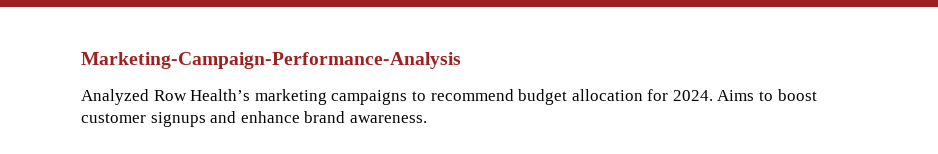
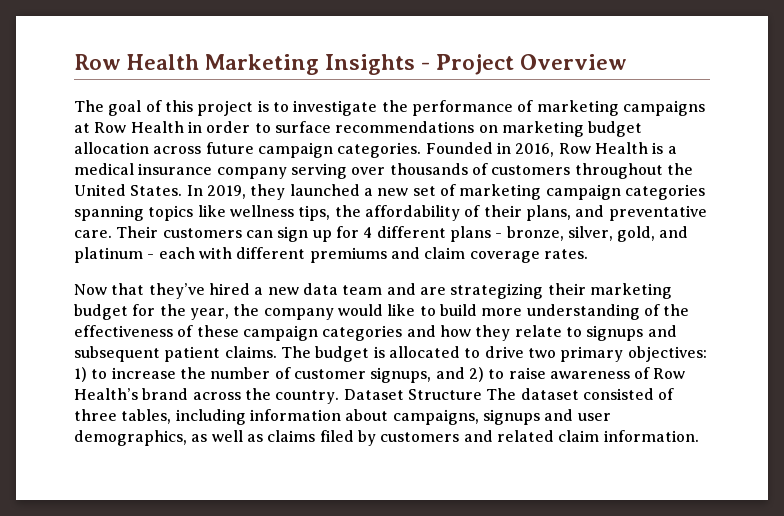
[81,52,461,69] [81,89,817,105] [81,111,427,127] Marketing-Campaign-Performance-Analysis // Analyzed Row Health’s marketing campaigns to recommend budget allocation for 2024. Aims to boost customer signups and enhance brand awareness. -> [74,54,628,75] [74,100,705,116] [74,121,643,137] [74,142,677,158] [74,163,693,179] [74,184,705,200] [74,205,707,221] [74,226,689,242] [74,247,588,263] [74,283,672,299] [74,304,690,320] [74,325,677,341] [74,346,707,362] [74,367,686,383] [74,388,675,404] [74,409,611,425] [74,430,699,446] Row Health Marketing Insights - Project Overview // The goal of this project is to investigate the performance of marketing campaigns at Row Health in order to surface recommendations on marketing budget allocation across future campaign categories. Founded in 2016, Row Health is a medical insurance company serving over thousands of customers throughout the United States. In 2019, they launched a new set of marketing campaign categories spanning topics like wellness tips, the affordability of their plans, and preventative care. Their customers can sign up for 4 different plans - bronze, silver, gold, and platinum - each with different premiums and claim coverage rates. // Now that they’ve hired a new data team and are strategizing their marketing budget for the year, the company would like to build more understanding of the effectiveness of these campaign categories and how they relate to signups and subsequent patient claims. The budget is allocated to drive two primary objectives: 1) to increase the number of customer signups, and 2) to raise awareness of Row Health’s brand across the country. Dataset Structure The dataset consisted of three tables, including information about campaigns, signups and user demographics, as well as claims filed by customers and related claim information.

